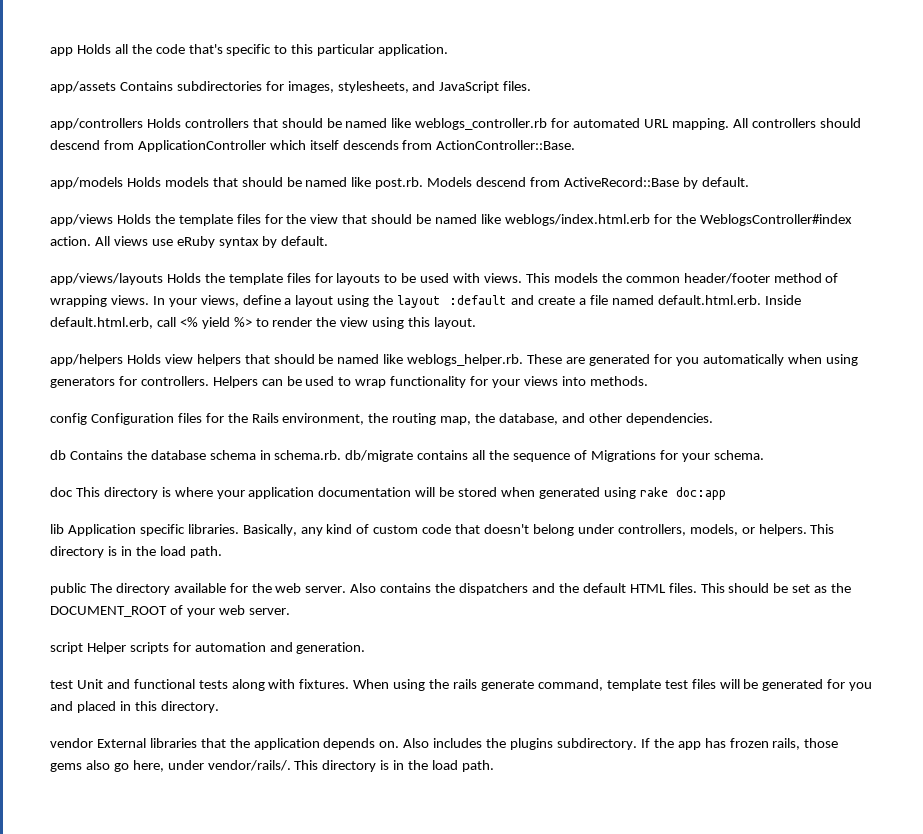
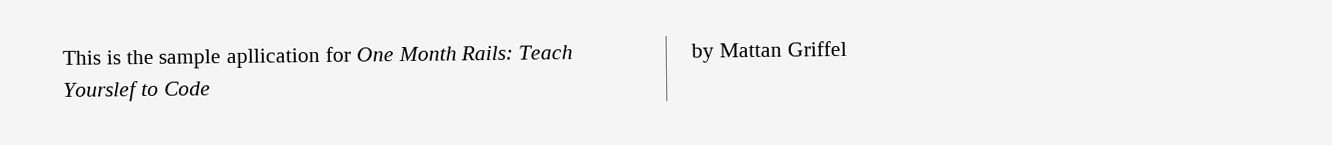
[50,44,449,56] [50,81,532,93] [50,118,861,130] [50,140,576,152] [50,177,749,189] [50,214,852,226] [50,236,329,248] [50,273,839,285] [50,295,801,308] [50,317,477,329] [50,354,858,366] [50,376,648,388] [50,413,713,425] [50,450,764,462] [50,487,726,500] [50,524,835,536] [50,546,222,558] [50,583,852,595] [50,605,290,617] [50,642,366,654] [50,679,873,691] [50,701,219,713] [50,738,839,750] [50,760,494,772] app Holds all the code that's specific to this particular application. // app/assets Contains subdirectories for images, stylesheets, and JavaScript files. // app/controllers Holds controllers that should be named like weblogs_controller.rb for automated URL mapping. All controllers should descend from ApplicationController which itself descends from ActionController::Base. // app/models Holds models that should be named like post.rb. Models descend from ActiveRecord::Base by default. // app/views Holds the template files for the view that should be named like weblogs/index.html.erb for the WeblogsController#index action. All views use eRuby syntax by default. // app/views/layouts Holds the template files for layouts to be used with views. This models the common header/footer method of wrapping views. In your views, define a layout using the layout :default and create a file named default.html.erb. Inside default.html.erb, call <% yield %> to render the view using this layout. // app/helpers Holds view helpers that should be named like weblogs_helper.rb. These are generated for you automatically when using generators for controllers. Helpers can be used to wrap functionality for your views into methods. // config Configuration files for the Rails environment, the routing map, the database, and other dependencies. // db Contains the database schema in schema.rb. db/migrate contains all the sequence of Migrations for your schema. // doc This directory is where your application documentation will be stored when generated using rake doc:app // lib Application specific libraries. Basically, any kind of custom code that doesn't belong under controllers, models, or helpers. This directory is in the load path. // public The directory available for the web server. Also contains the dispatchers and the default HTML files. This should be set as the DOCUMENT_ROOT of your web server. // script Helper scripts for automation and generation. // test Unit and functional tests along with fixtures. When using the rails generate command, template test files will be generated for you and placed in this directory. // vendor External libraries that the application depends on. Also includes the plugins subdirectory. If the app has frozen rails, those gems also go here, under vendor/rails/. This directory is in the load path. -> [62,45,574,69] [63,81,211,102] [691,40,847,63] This is the sample apllication for One Month Rails: Teach Yourslef to Code // by Mattan Griffel

